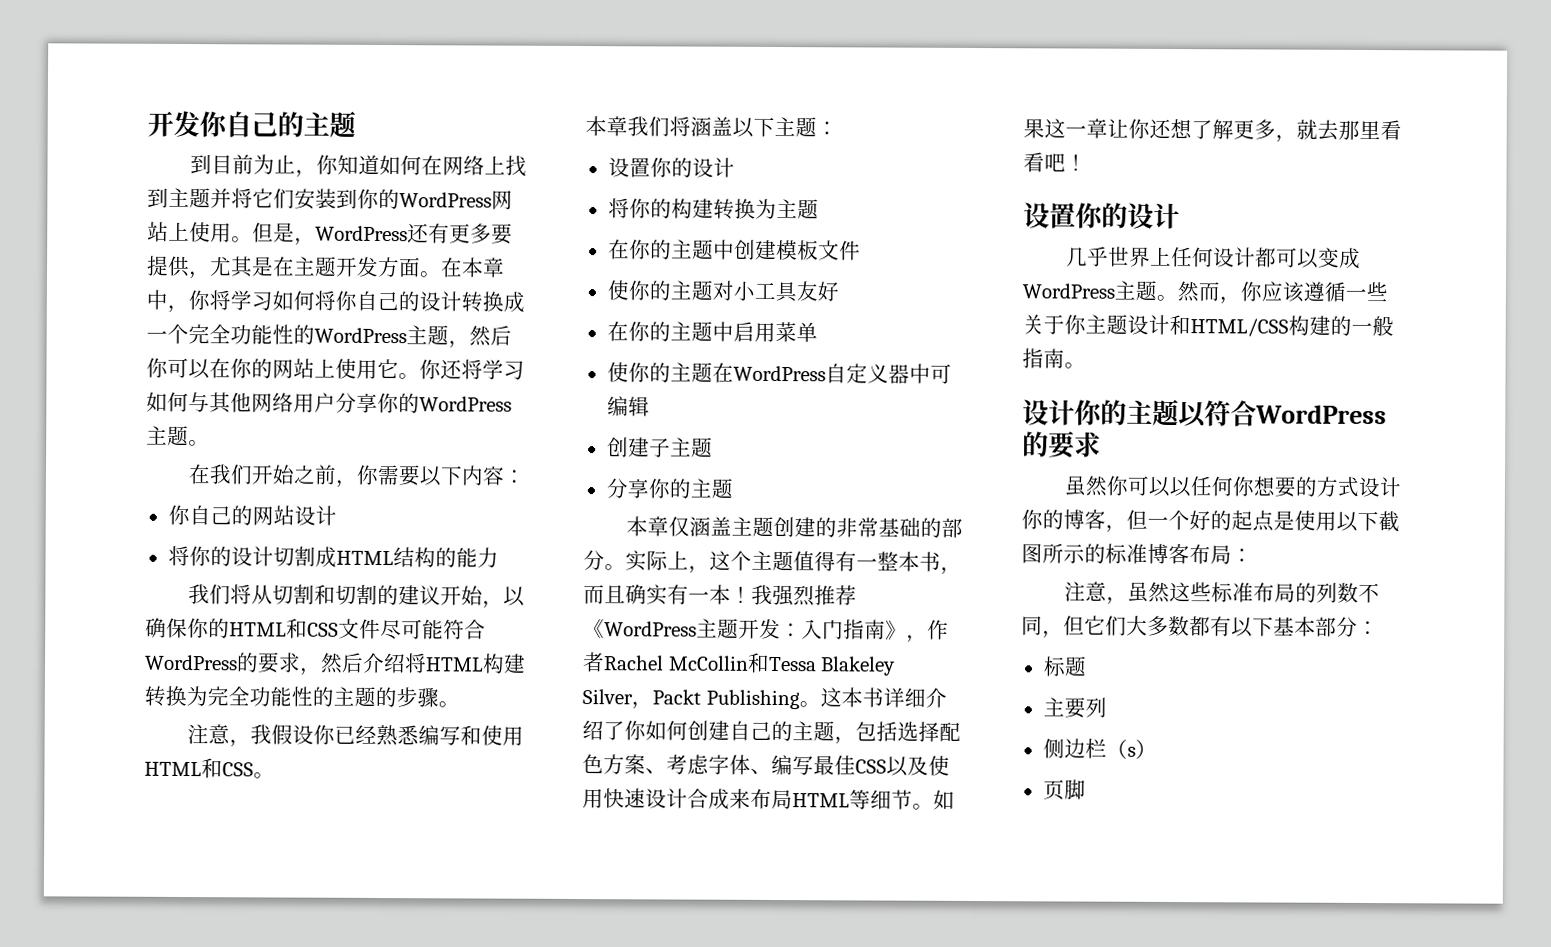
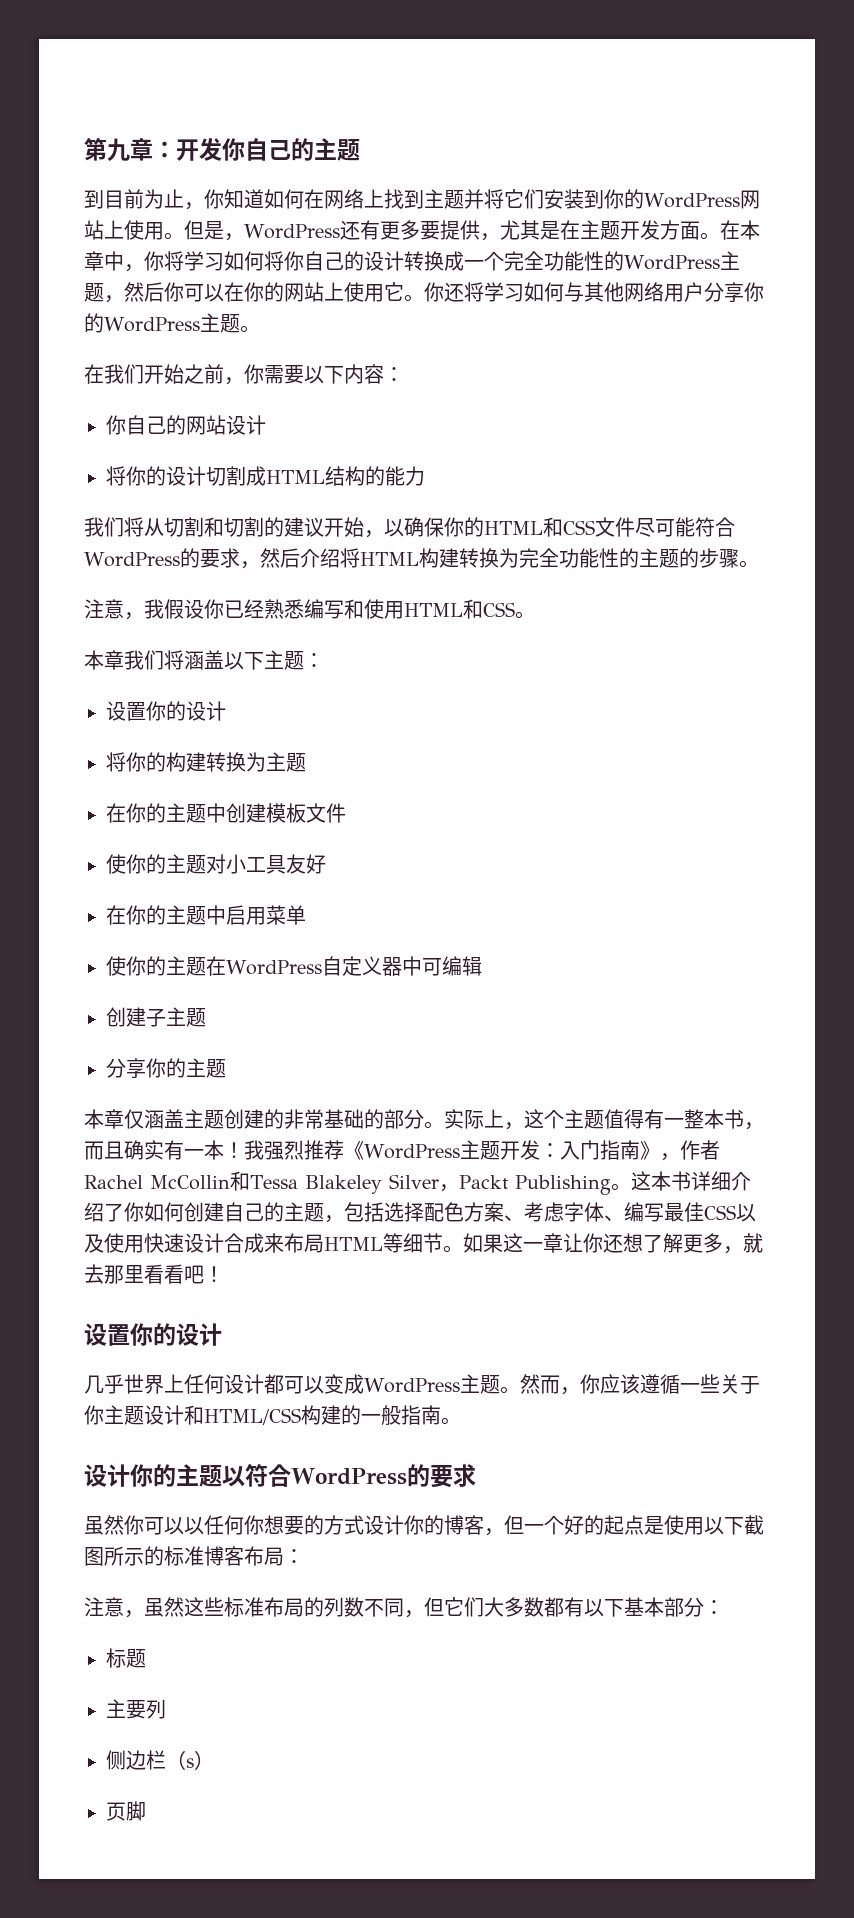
(147, 123) none -> [84,138,176,161] 第九章：

